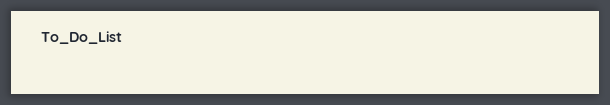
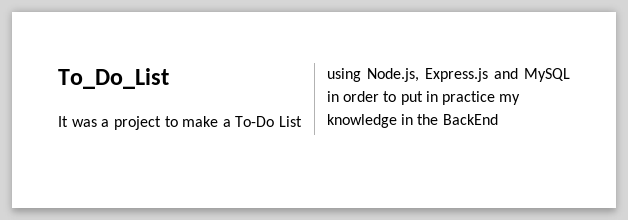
(122, 37) none -> [58,116,302,130] [327,68,570,82] [327,91,521,105] [327,114,498,128] // It was a project to make a To-Do List using Node.js, Express.js and MySQL in order to put in practice my knowledge in the BackEnd

